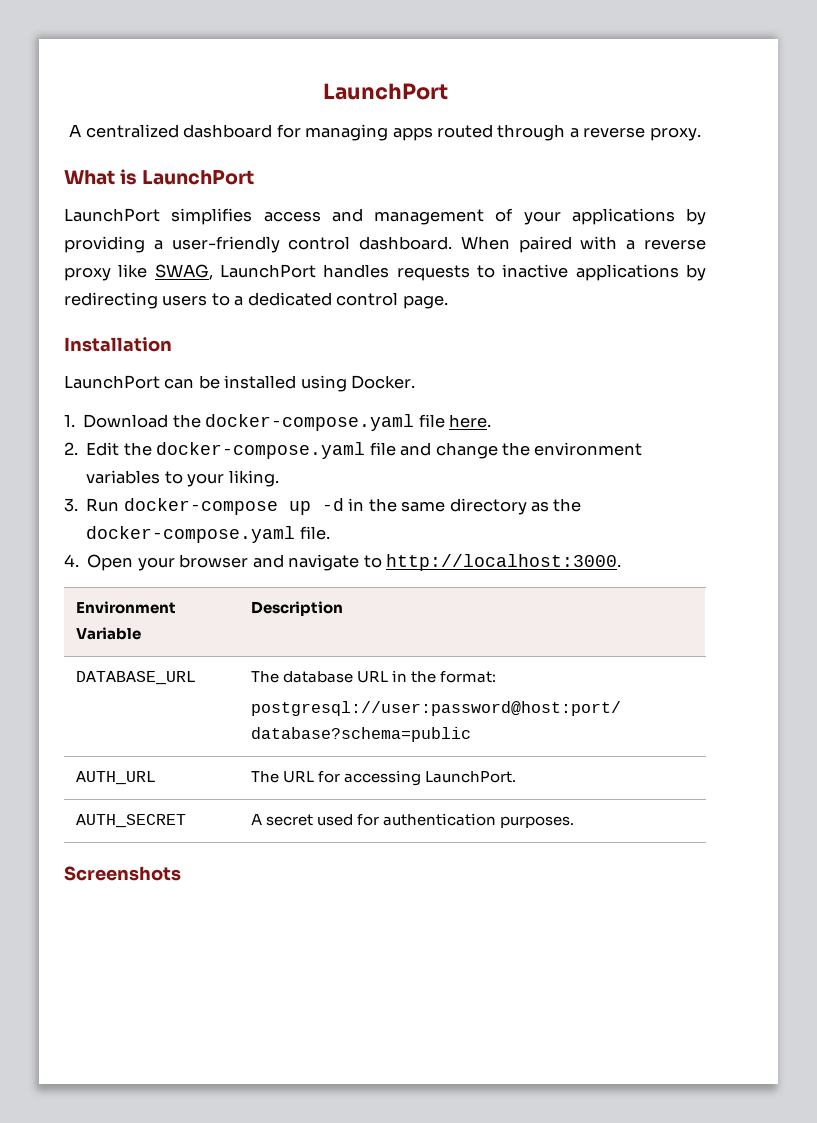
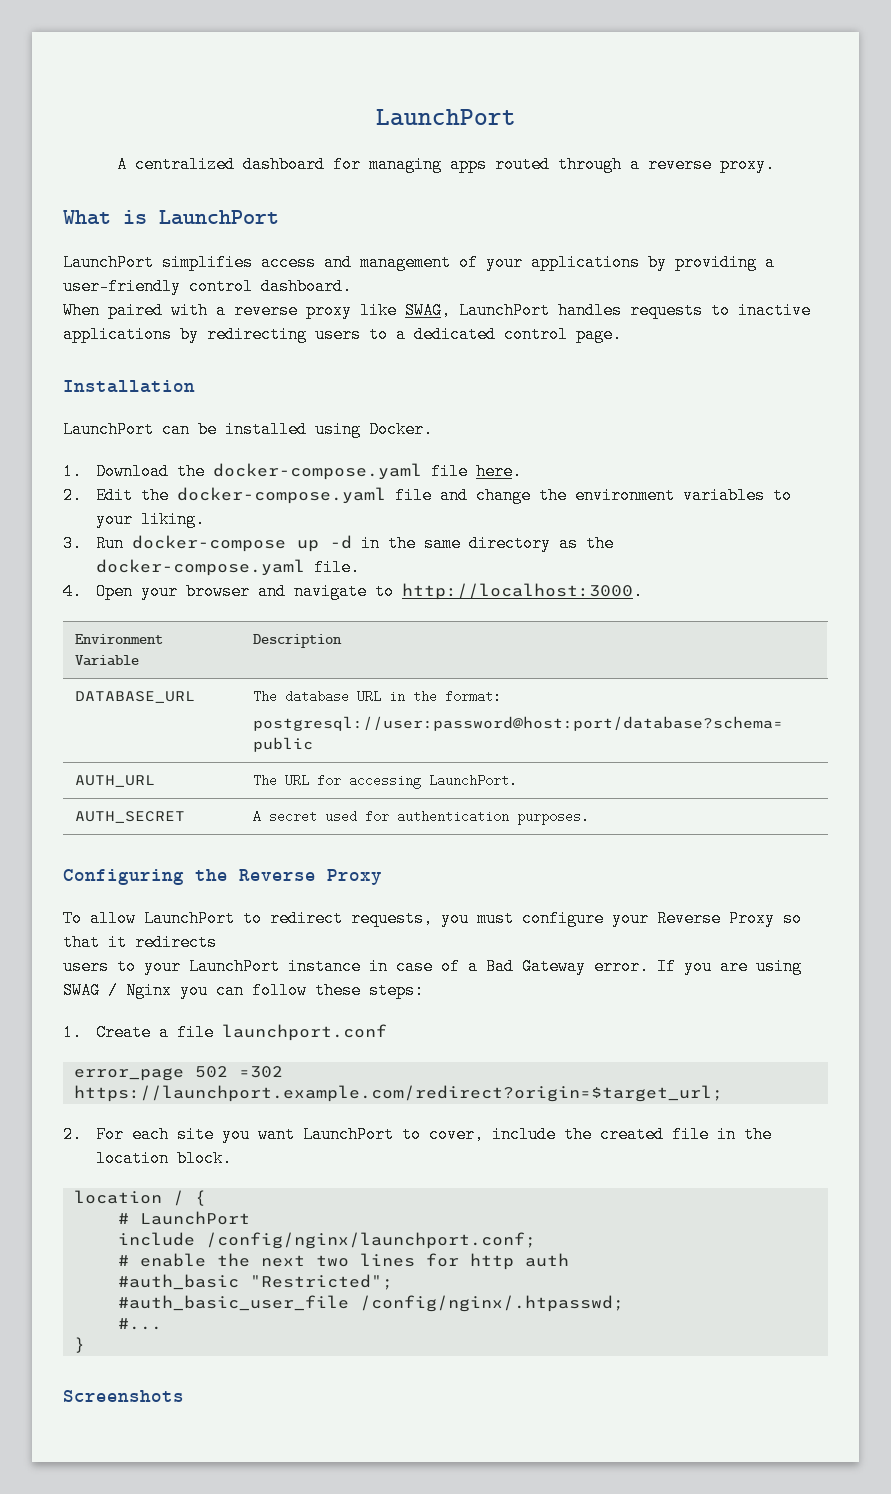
(453, 243) none -> (352, 286) //
(575, 822) none -> [63,869,382,885] [63,910,802,927] [63,934,217,951] [63,958,802,975] [63,982,424,999] [63,1024,387,1041] [73,1066,283,1081] [73,1085,723,1102] [63,1126,772,1143] [95,1150,232,1167] [73,1190,206,1206] [117,1211,250,1225] [117,1232,536,1249] [117,1253,569,1270] [117,1274,393,1290] [117,1295,624,1312] [117,1318,162,1330] [73,1337,85,1353] // Configuring the Reverse Proxy // To allow LaunchPort to redirect requests, you must configure your Reverse Proxy so that it redirects // users to your LaunchPort instance in case of a Bad Gateway error. If you are using SWAG / Nginx you can follow these steps: // 1. Create a file launchport.conf // error_page 502 =302 https://launchport.example.com/redirect?origin=$target_url; // 2. For each site you want LaunchPort to cover, include the created file in the location block. // location / { // # LaunchPort // include /config/nginx/launchport.conf; // # enable the next two lines for http auth // #auth_basic "Restricted"; // #auth_basic_user_file /config/nginx/.htpasswd; // #... // }

